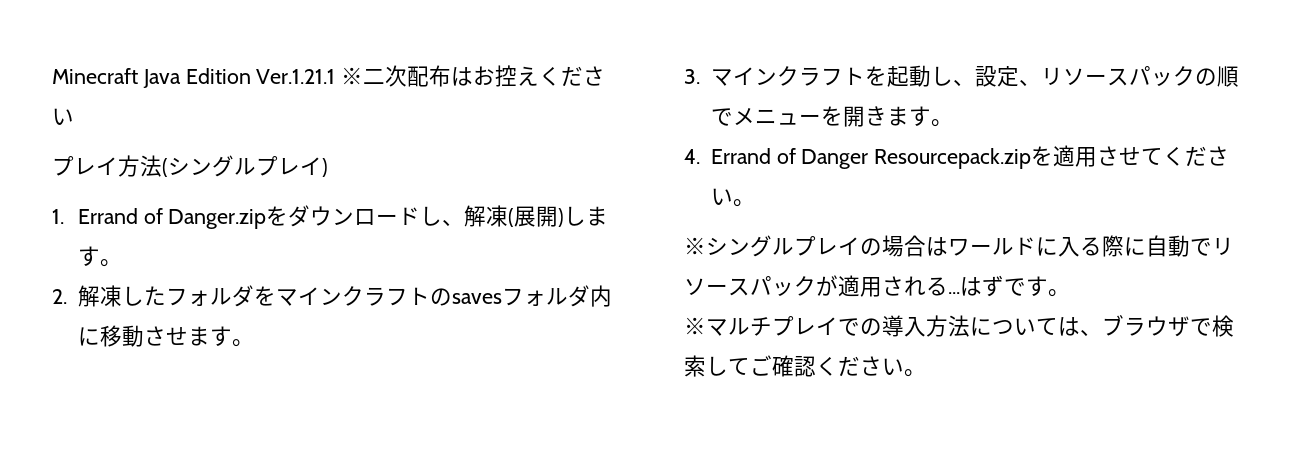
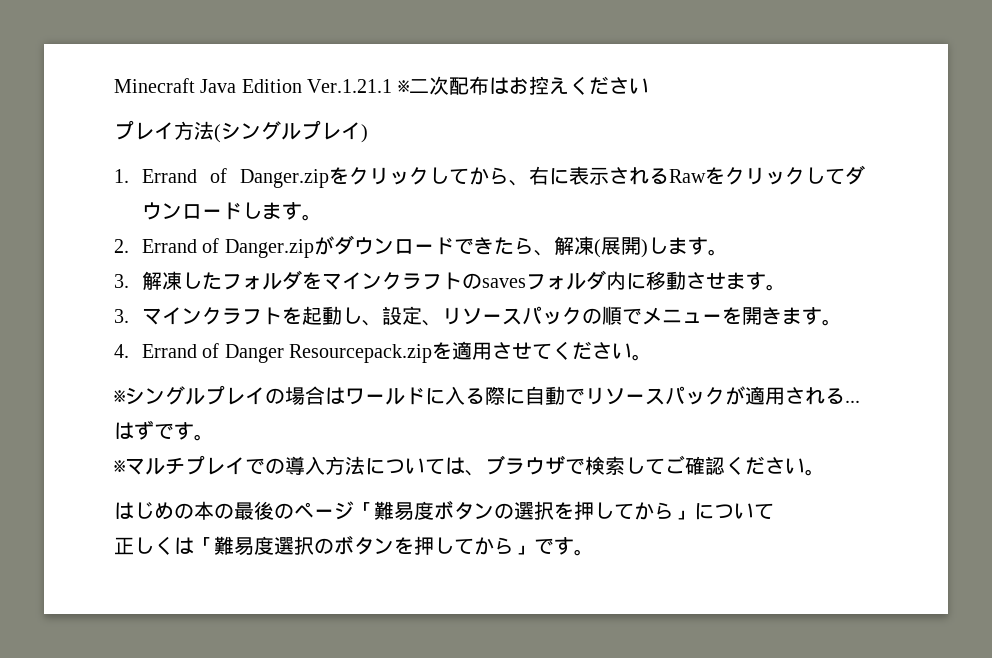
[288,205,443,227] ダウンロードし -> [349,165,866,186] [141,202,322,221] [114,235,534,258] クリックしてから、右に表示されるRawをクリックしてダウンロードします。 // 2. Errand of Danger.zipがダウンロードできたら
[52,289,67,304] 2. -> [114,274,129,288] 3.
(926, 373) none -> [114,500,774,521] [114,535,594,556] // はじめの本の最後のページ「難易度ボタンの選択を押してから」について // 正しくは「難易度選択のボタンを押してから」です。

